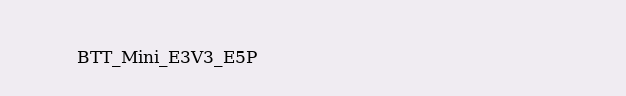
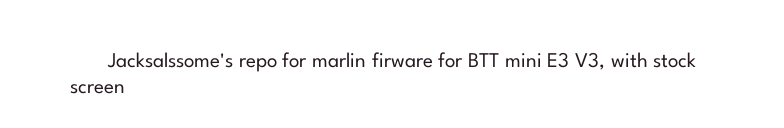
[77,50,257,67] BTT_Mini_E3V3_E5P -> [106,52,697,72] [70,84,125,94] Jacksalssome's repo for marlin firware for BTT mini E3 V3, with stock screen

